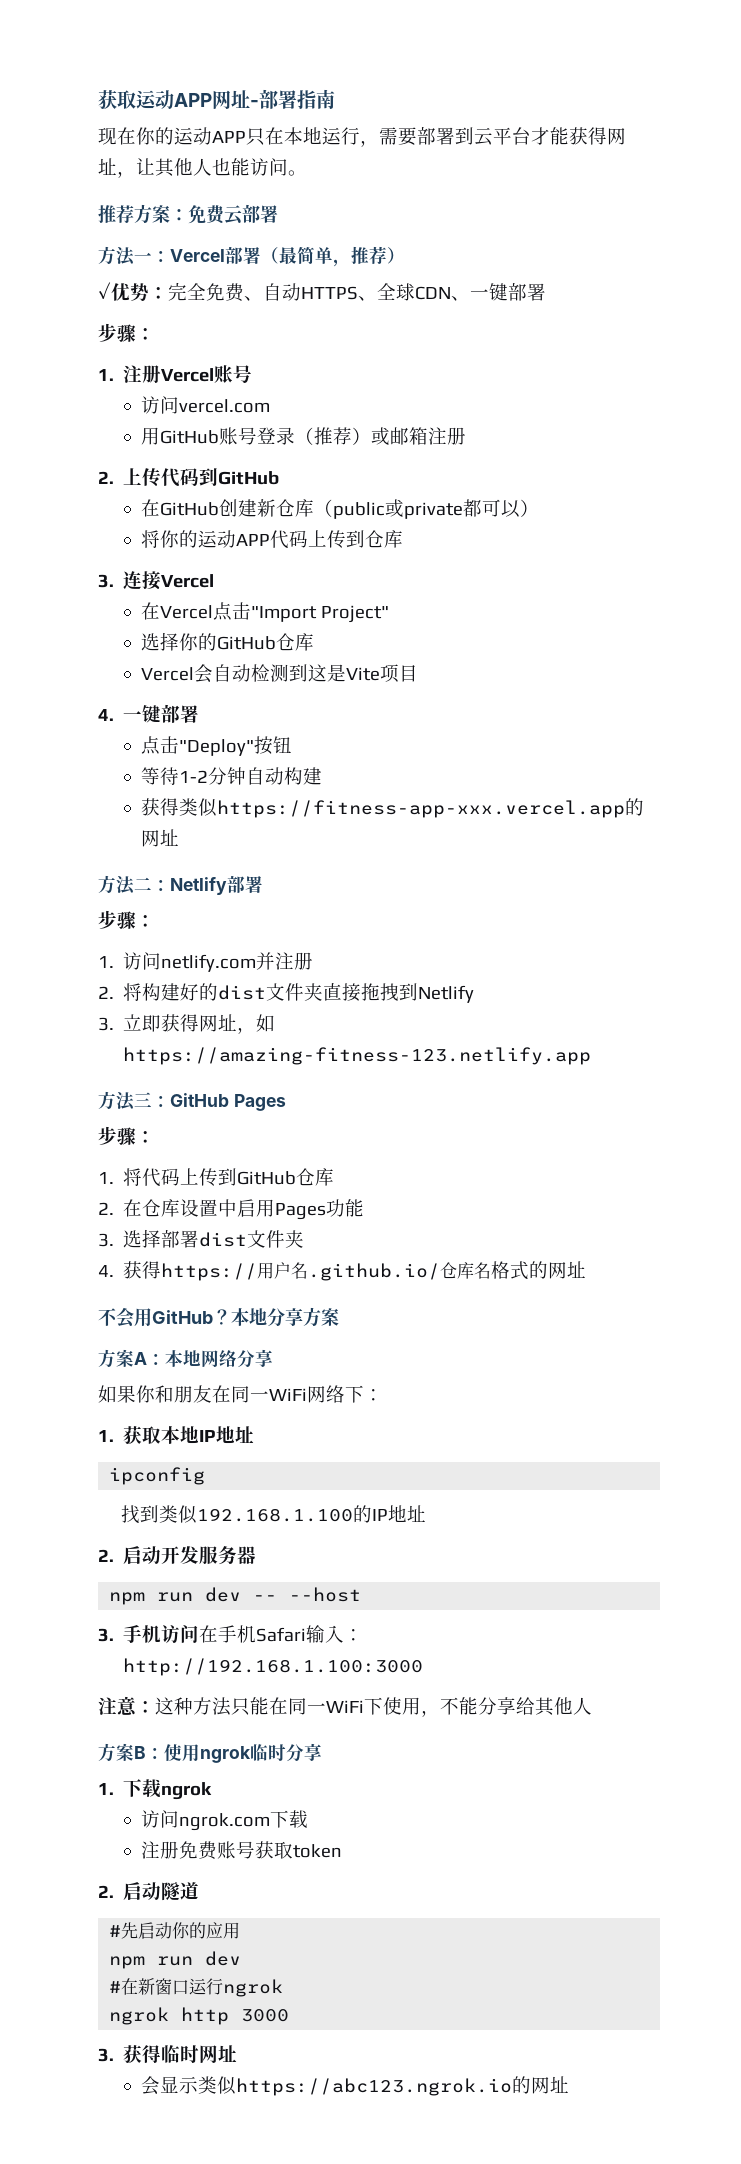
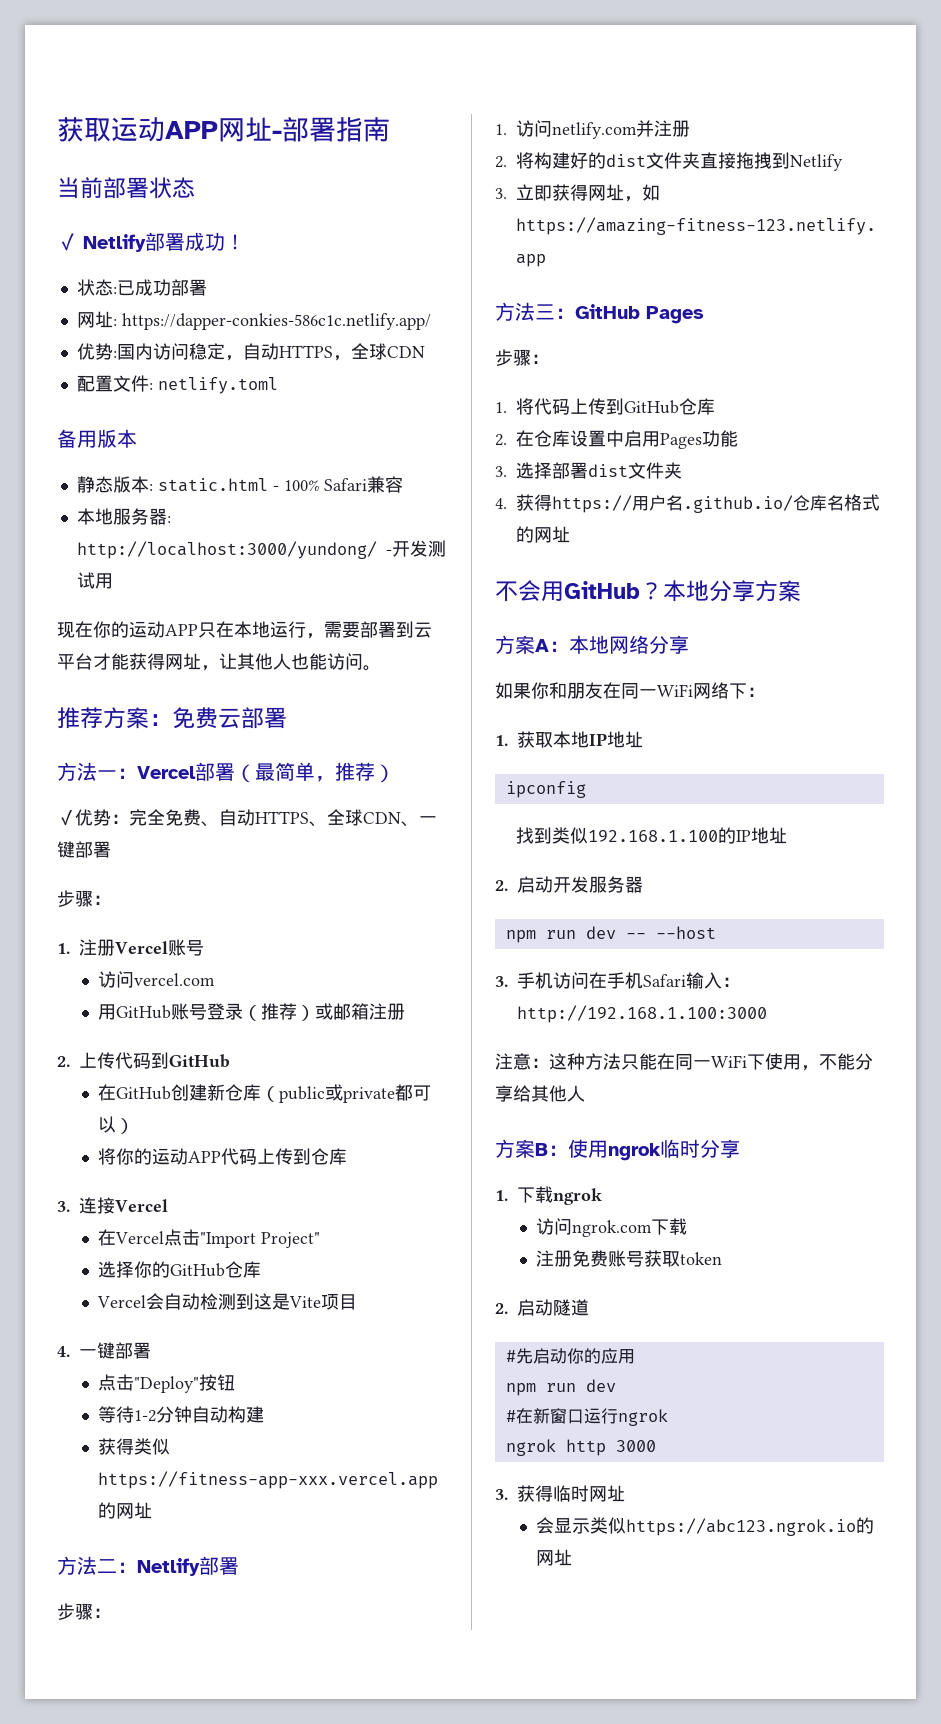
(335, 99) none -> [57,177,195,199] [57,232,245,252] [76,279,207,296] [76,311,431,330] [76,343,425,361] [76,375,278,394] [57,429,137,448] [76,476,403,493] [76,508,171,525] [76,540,446,559] [76,572,113,589] // 当前部署状态 // ✓ Netlify部署成功！ // 状态:已成功部署 // 网址: https://dapper-conkies-586c1c.netlify.app/ // 优势:国内访问稳定，自动HTTPS，全球CDN // 配置文件: netlify.toml // 备用版本 // 静态版本: static.html - 100% Safari兼容 // 本地服务器: http://localhost:3000/yundong/ -开发测试用

